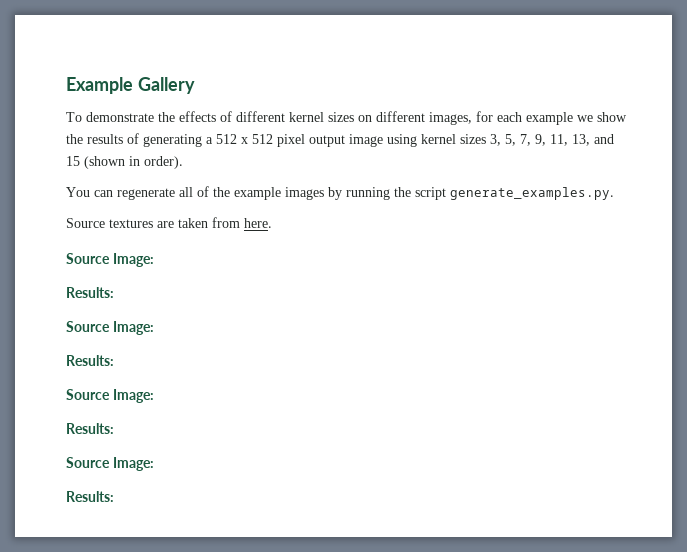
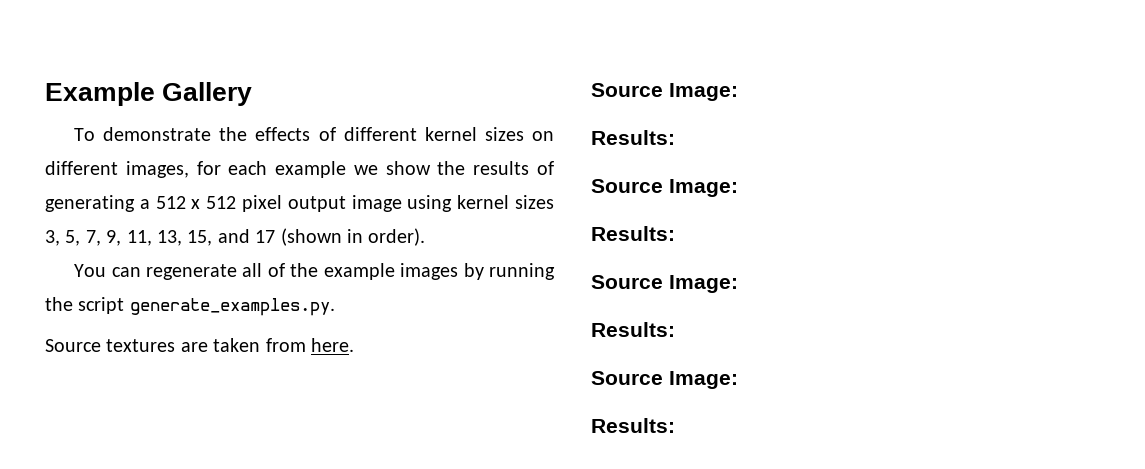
[594,134,614,144] [66,156,80,166] and 15 -> [187,229,276,246] 15, and 17

